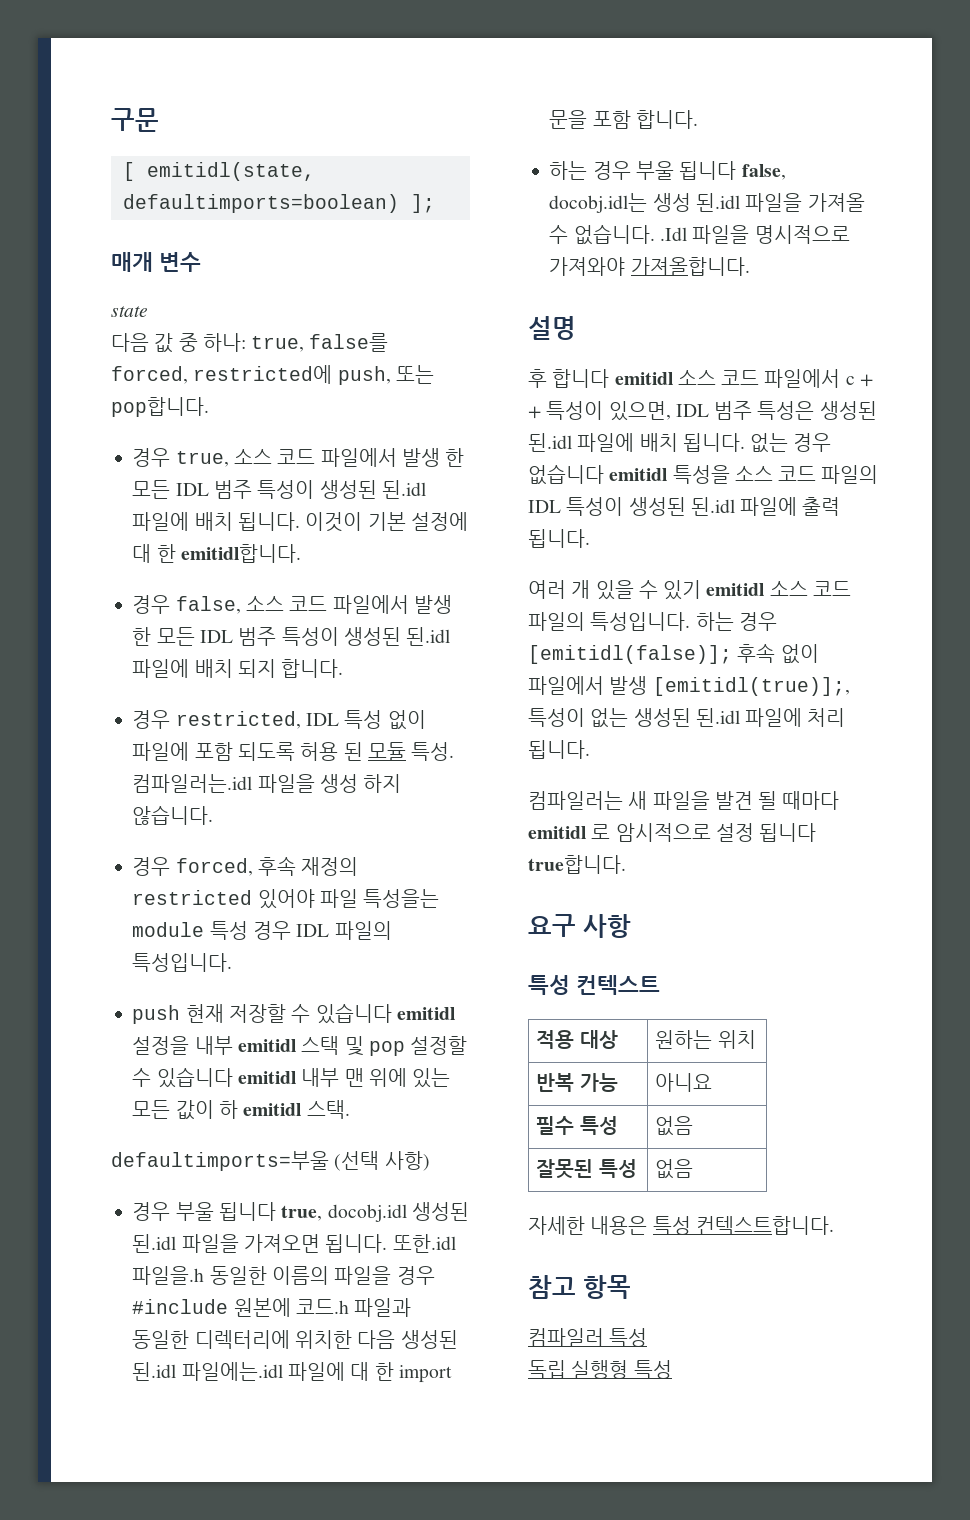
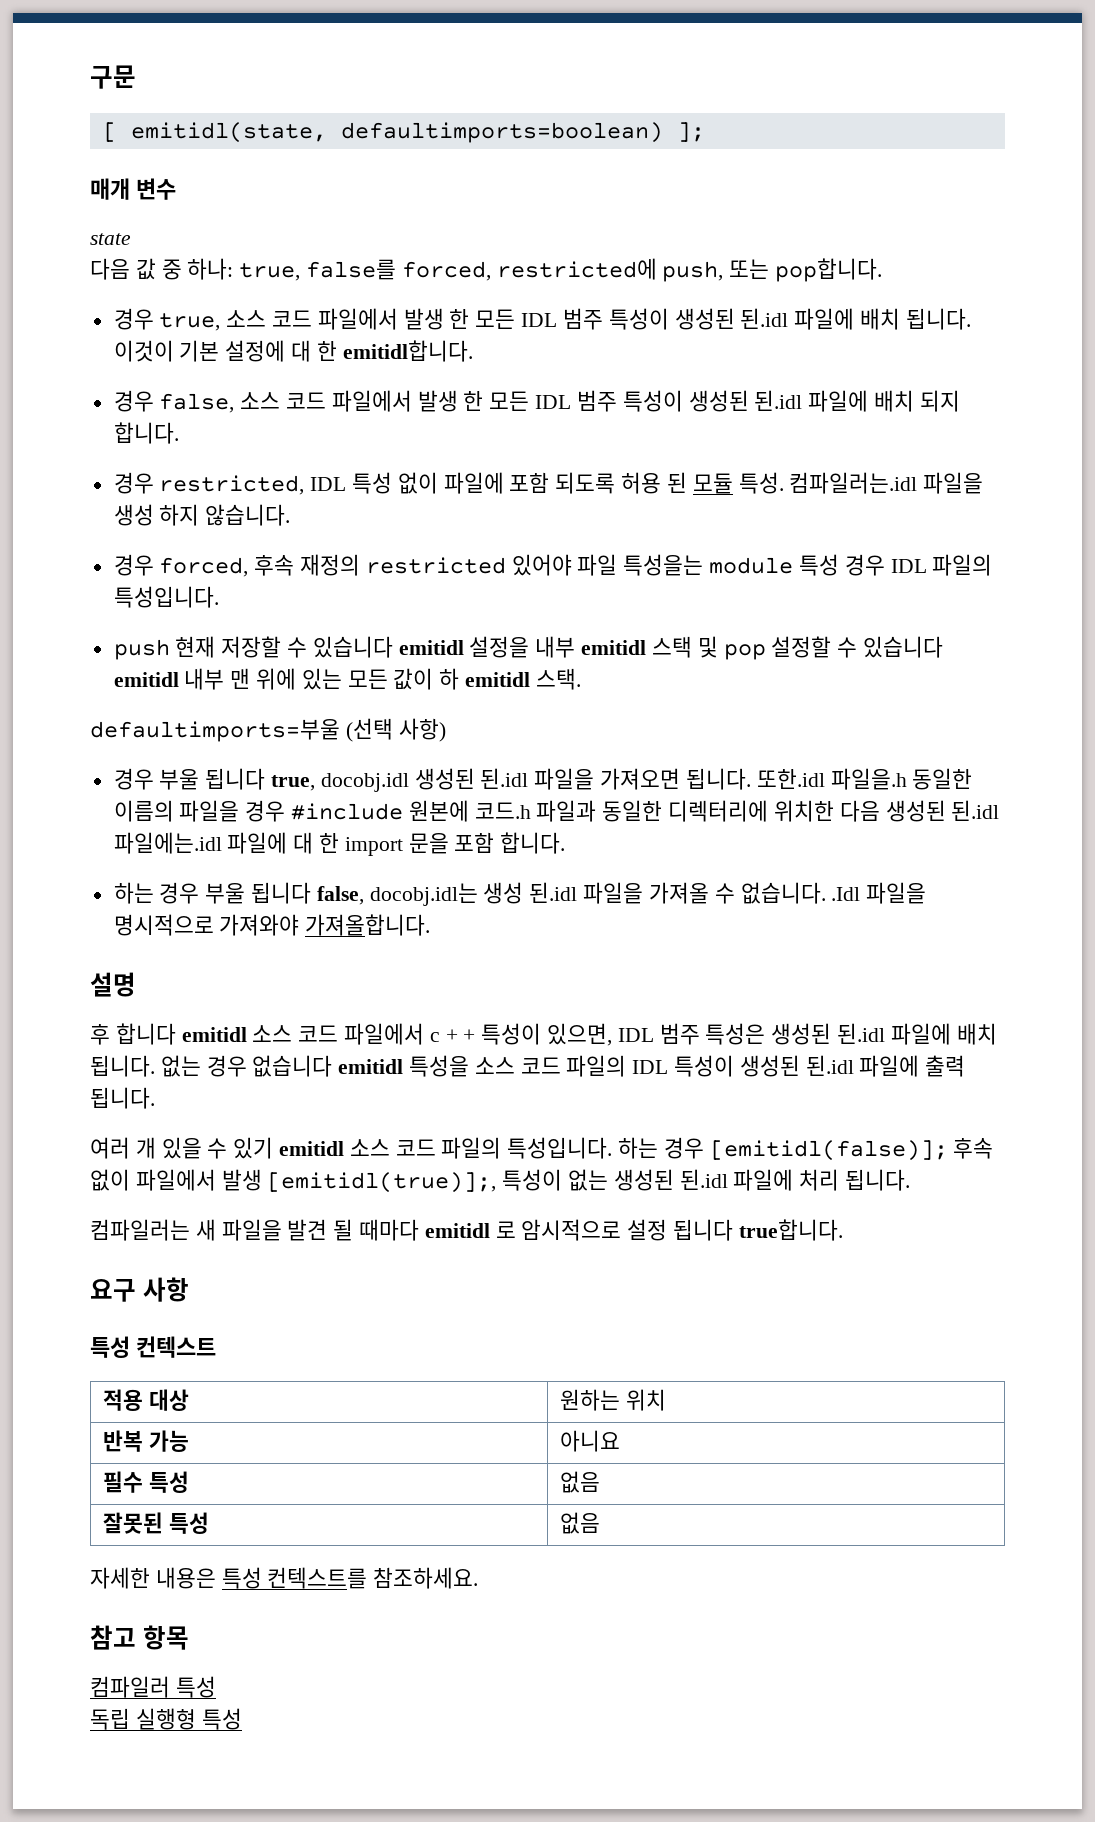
[695,1216,834,1235] 컨텍스트합니다. -> [267,1567,479,1589] 컨텍스트를 참조하세요.

